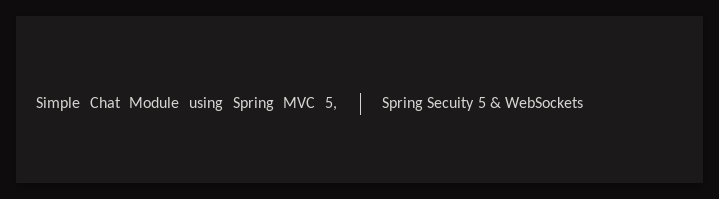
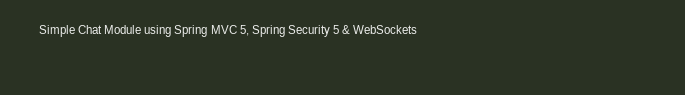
[427,97,475,111] Secuity -> [287,25,330,37] Security

